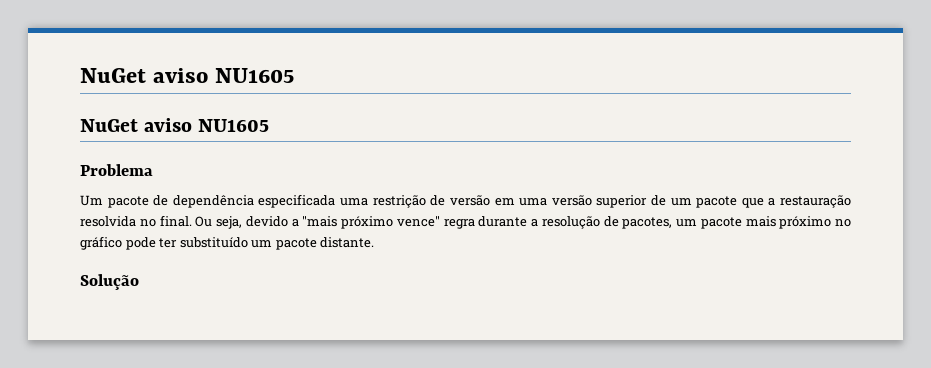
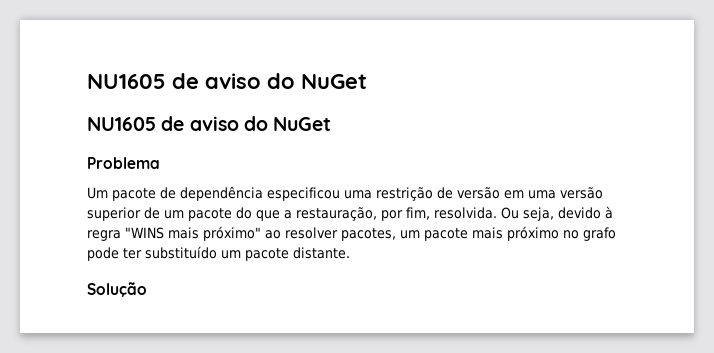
[80,68,295,83] [80,118,270,132] NuGet aviso NU1605 // NuGet aviso NU1605 -> [87,73,367,89] [87,116,332,131] NU1605 de aviso do NuGet // NU1605 de aviso do NuGet
[258,194,336,208] especificada -> [267,187,340,201] especificou
(738, 202) none -> [236,207,252,219] do
[779,195,851,208] [80,215,619,229] restauração resolvida no final. Ou seja, devido a "mais próximo vence" regra durante a resolução de -> [296,206,613,221] [87,226,338,241] restauração, por fim, resolvida. Ou seja, devido à regra "WINS mais próximo" ao resolver
[80,236,122,250] gráfico -> [583,227,616,241] grafo

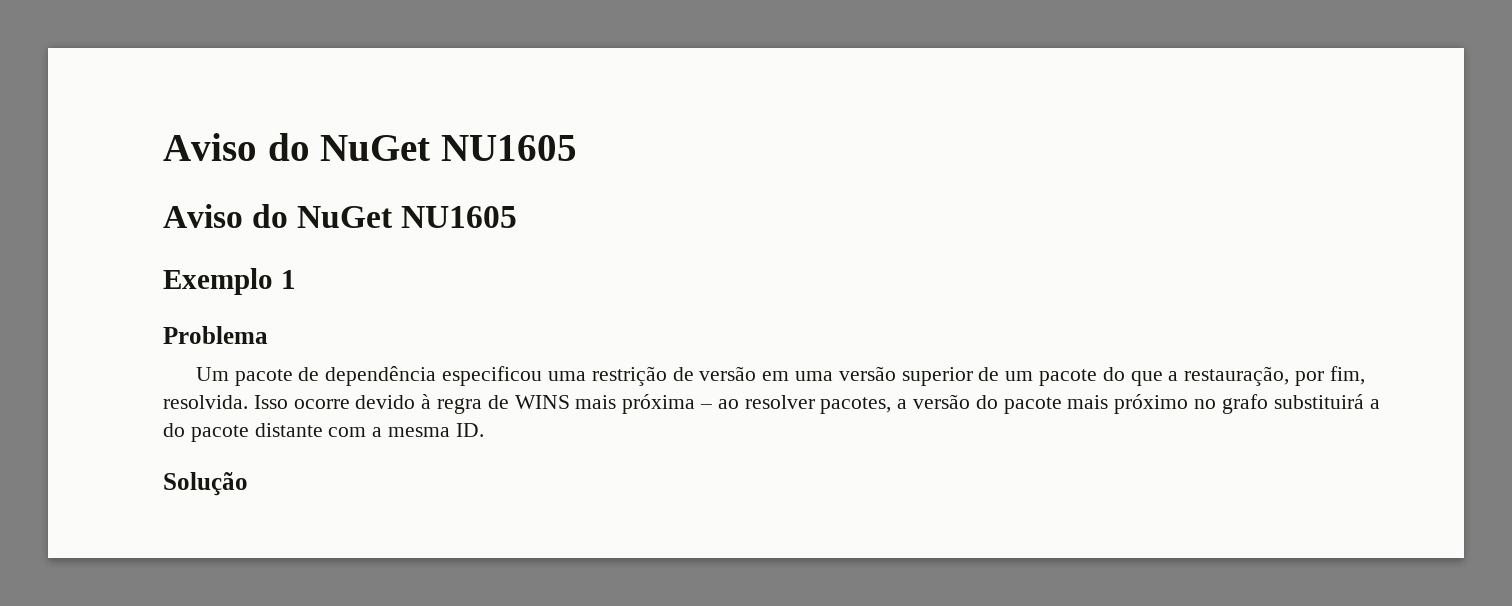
[87,73,367,89] [87,116,332,131] NU1605 de aviso do NuGet // NU1605 de aviso do NuGet -> [163,133,577,161] [163,204,518,228] [163,268,296,295] Aviso do NuGet NU1605 // Aviso do NuGet NU1605 // Exemplo 1
[501,207,554,221] Ou seja, -> [253,395,350,409] Isso ocorre
[125,226,420,241] "WINS mais próximo" ao resolver pacotes, um -> [487,394,998,414] de WINS mais próxima – ao resolver pacotes, a versão do
[87,246,350,261] pode ter substituído um pacote distante. -> [1273,394,1380,409] [163,423,484,442] substituirá a do pacote distante com a mesma ID.

